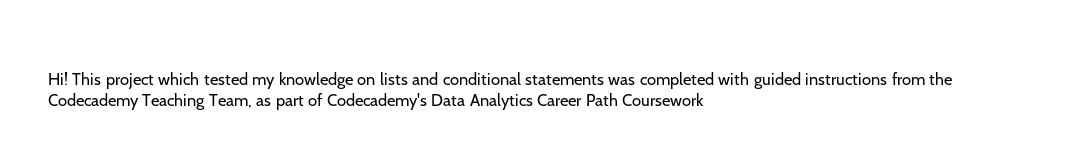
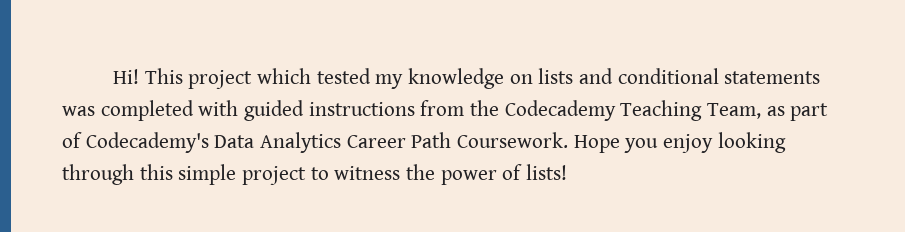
[622,93,705,106] Coursework -> [457,132,786,153] [62,164,568,185] Coursework. Hope you enjoy looking through this simple project to witness the power of lists!

